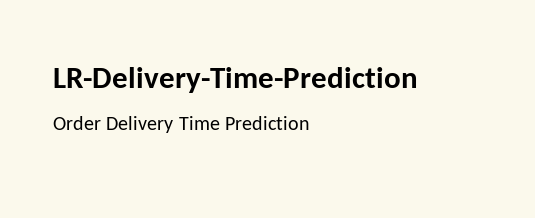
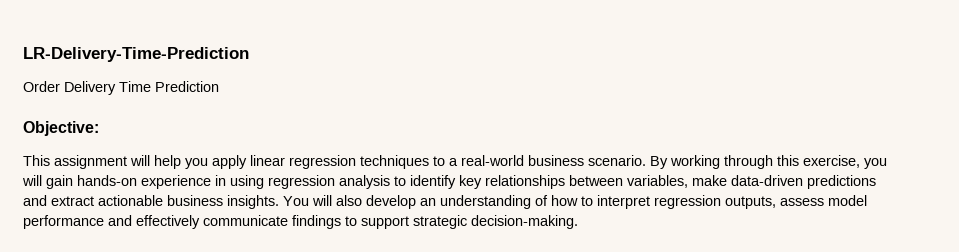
(311, 123) none -> [23,121,99,136] [23,155,887,169] [22,175,876,189] [23,195,867,209] [23,215,578,229] // Objective: // This assignment will help you apply linear regression techniques to a real-world business scenario. By working through this exercise, you will gain hands-on experience in using regression analysis to identify key relationships between variables, make data-driven predictions and extract actionable business insights. You will also develop an understanding of how to interpret regression outputs, assess model performance and effectively communicate findings to support strategic decision-making.

